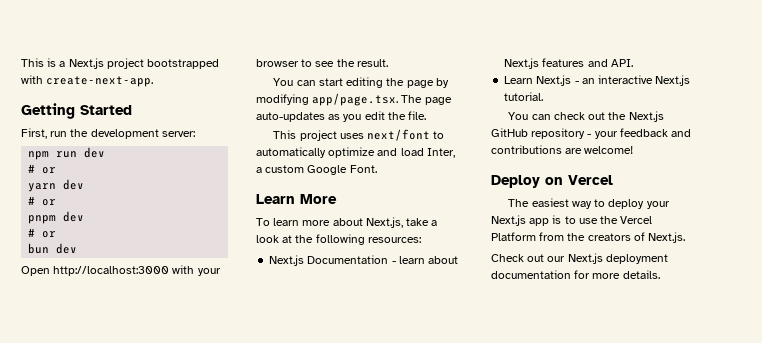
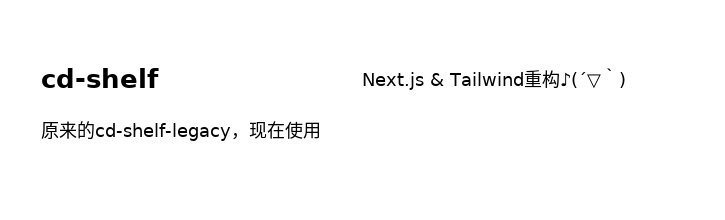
[21,58,220,69] [21,75,154,87] [21,103,132,119] [21,128,195,139] [28,147,106,160] [28,164,57,174] [28,179,85,192] [28,196,57,206] [28,211,85,224] [28,228,57,238] [28,243,78,254] [21,265,221,276] [256,59,388,67] [273,77,449,88] [256,93,452,106] [256,111,427,122] [273,129,445,141] [256,147,455,158] [256,165,377,175] [256,194,337,204] [256,217,438,228] [256,234,421,245] [269,255,459,266] [504,58,633,69] [504,75,691,86] [504,92,544,101] [508,111,664,122] [491,128,692,139] [491,145,634,154] [491,175,613,188] [508,198,670,209] [491,215,653,226] [491,232,686,243] [491,253,668,264] [491,270,660,279] This is a Next.js project bootstrapped with create-next-app. // Getting Started // First, run the development server: // npm run dev // # or // yarn dev // # or // pnpm dev // # or // bun dev // Open http://localhost:3000 with your browser to see the result. // You can start editing the page by modifying app/page.tsx. The page auto-updates as you edit the file. // This project uses next/font to automatically optimize and load Inter, a custom Google Font. // Learn More // To learn more about Next.js, take a look at the following resources: // Next.js Documentation - learn about Next.js features and API. // Learn Next.js - an interactive Next.js tutorial. // You can check out the Next.js GitHub repository - your feedback and contributions are welcome! // Deploy on Vercel // The easiest way to deploy your Next.js app is to use the Vercel Platform from the creators of Next.js. // Check out our Next.js deployment documentation for more details. -> [41,68,159,88] [41,121,321,141] [362,68,626,90] cd-shelf // 原来的cd-shelf-legacy，现在使用Next.js & Tailwind重构♪(´▽｀)

